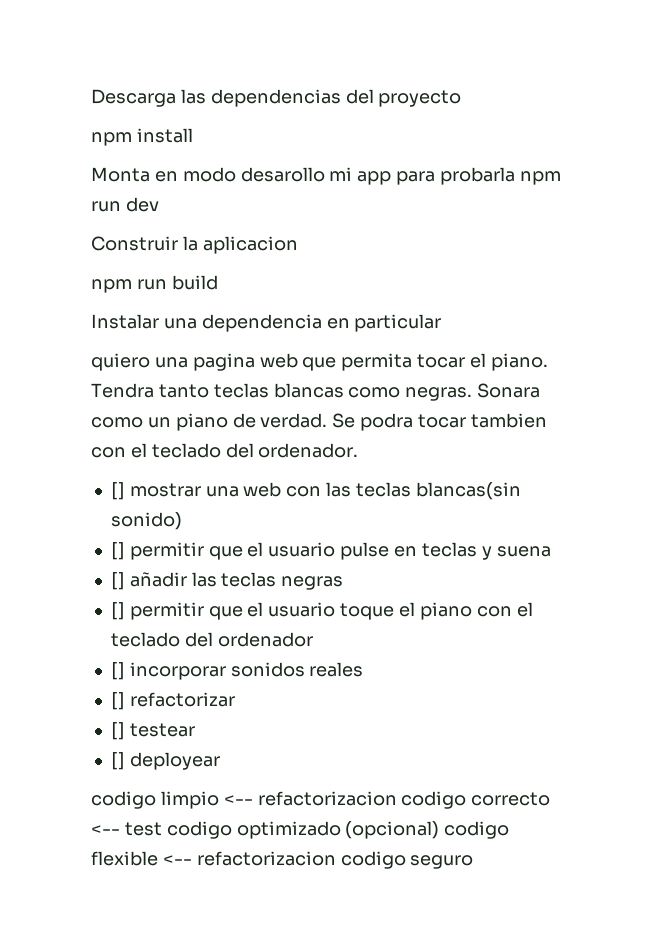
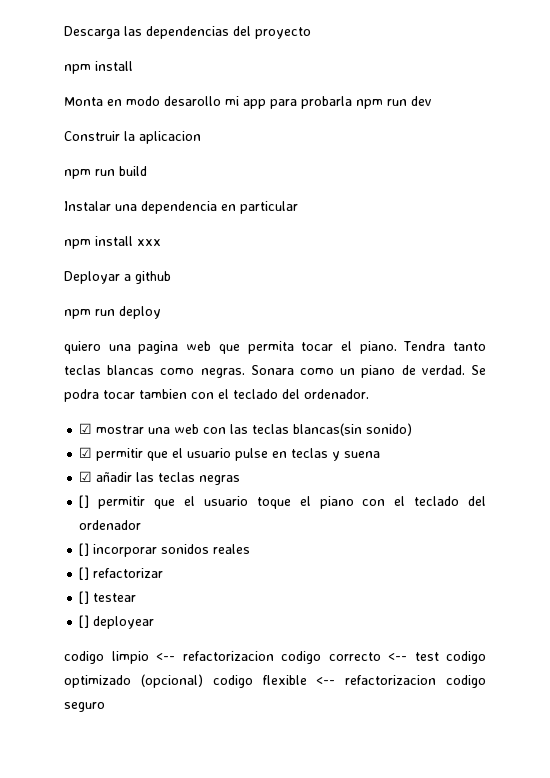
(442, 323) none -> [64,236,161,249] [64,271,171,284] [64,306,161,319] // npm install xxx // Deployar a github // npm run deploy
[110,482,125,500] [] -> [79,423,93,434] ☑
[110,542,125,560] [] -> [79,447,93,458] ☑
[110,572,125,590] [] -> [79,471,93,482] ☑

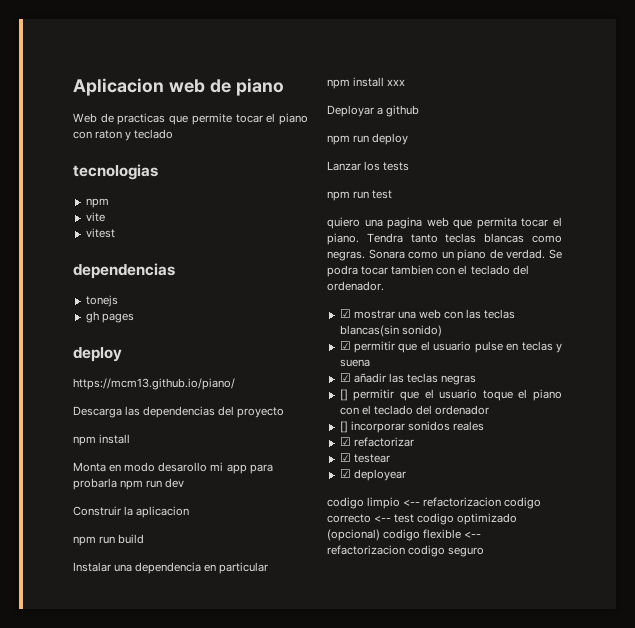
(64, 32) none -> [73,78,284,96] [73,113,308,125] [73,129,174,141] [73,164,158,180] [85,198,109,208] [85,212,105,222] [85,228,115,238] [73,263,175,279] [85,295,118,307] [85,311,134,323] [73,347,122,362] [73,378,235,390] Aplicacion web de piano // Web de practicas que permite tocar el piano con raton y teclado // tecnologias // npm // vite // vitest // dependencias // tonejs // gh pages // deploy // https://mcm13.github.io/piano/ //
(161, 312) none -> [327,161,410,171] [327,190,393,201] // Lanzar los tests // npm run test
[79,567,90,580] [] -> [339,437,351,446] ☑
[79,591,90,604] [] -> [339,453,351,462] ☑
[79,615,90,628] [] -> [339,469,351,478] ☑

